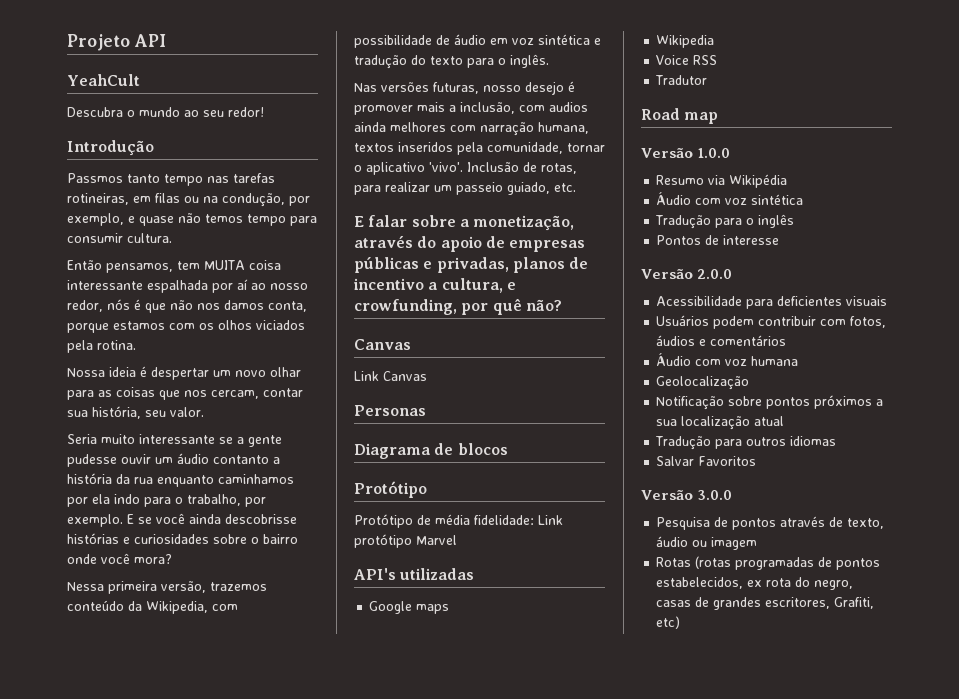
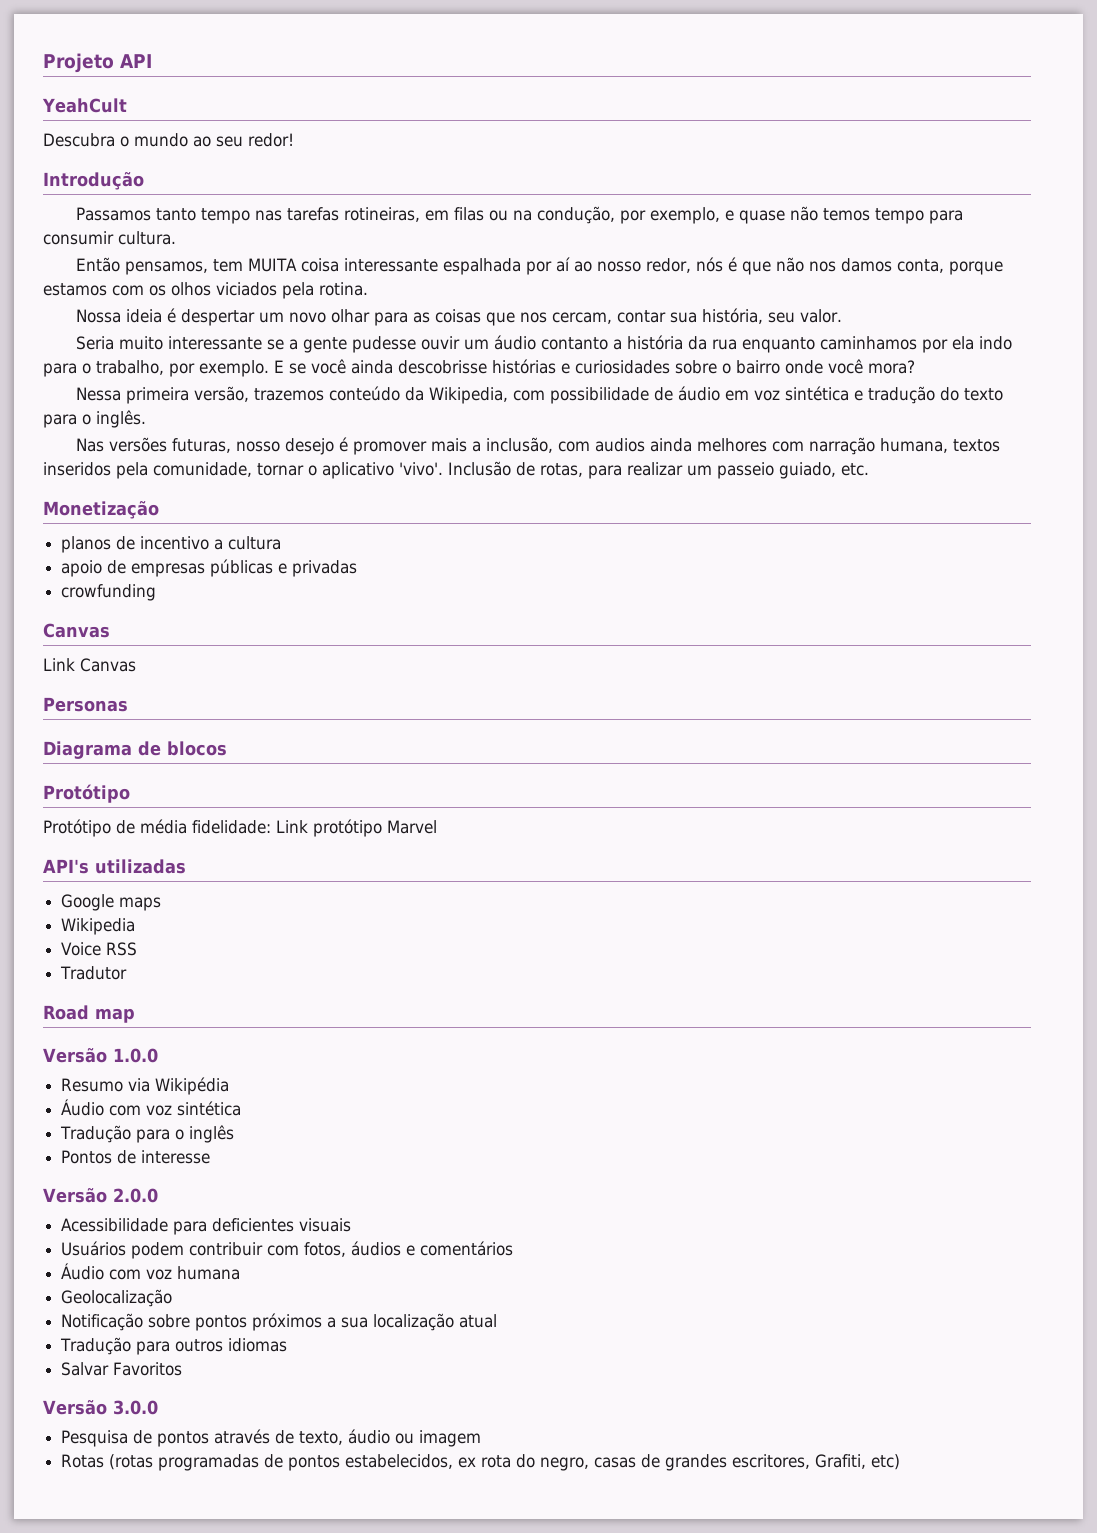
[67,173,123,183] Passmos -> [76,207,152,221] Passamos
[354,215,575,231] [354,235,437,248] E falar sobre a monetização, através do -> [43,501,159,519] [61,536,282,553] Monetização // planos de incentivo a cultura //
[436,257,589,273] [353,278,516,293] [354,298,562,315] privadas, planos de incentivo a cultura, e crowfunding, por quê não? -> [292,560,358,577] [61,584,157,601] privadas // crowfunding

